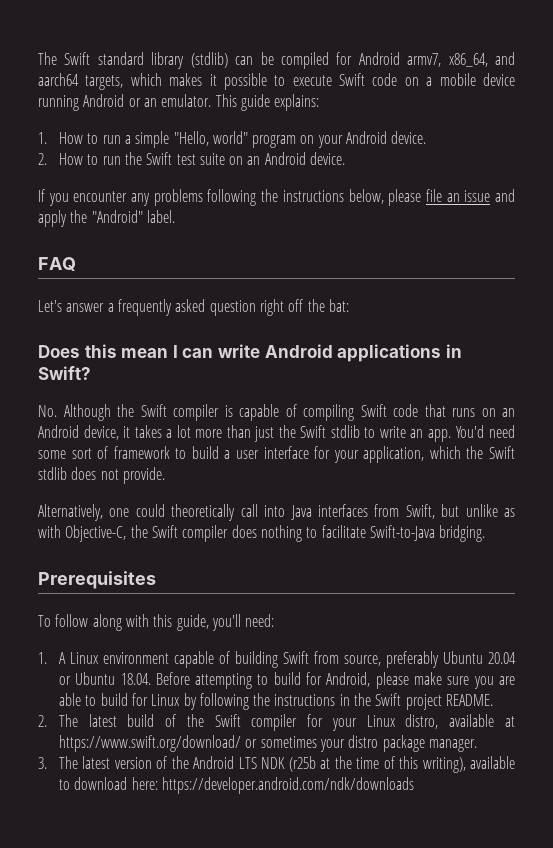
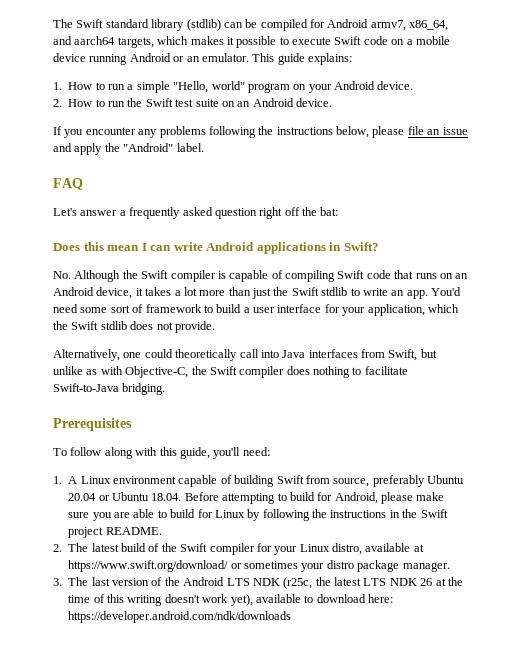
[82,756,111,769] latest -> [91,577,110,586] last
[288,756,316,772] (r25b -> [283,577,433,589] (r25c, the latest LTS NDK 26
[422,757,466,773] writing), -> [127,594,253,606] writing doesn't work yet),

